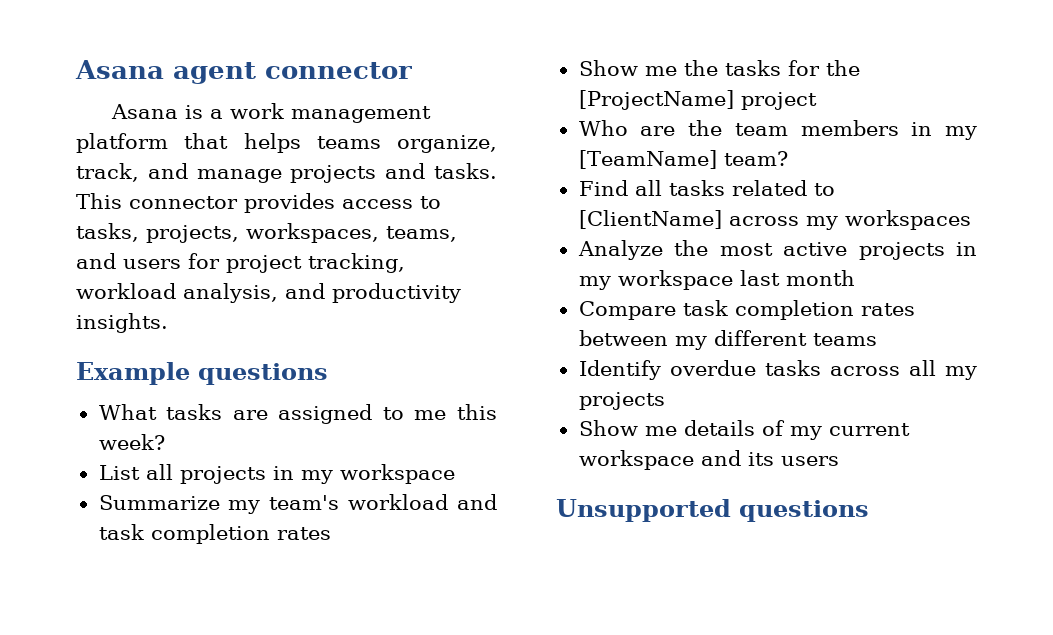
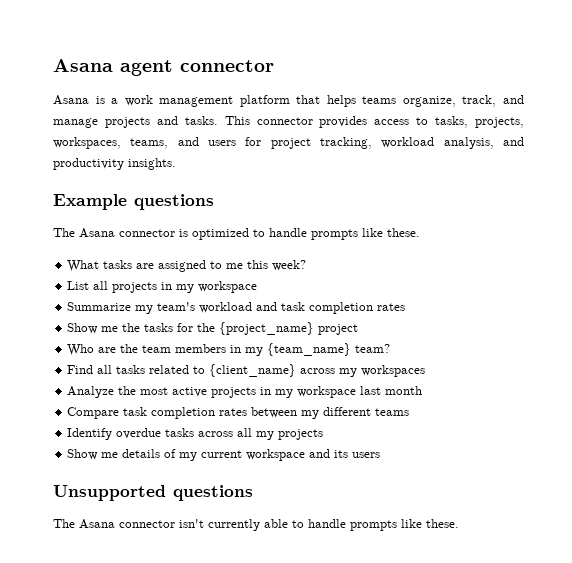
(328, 374) none -> [53,228,420,240] // The Asana connector is optimized to handle prompts like these.
[578,90,734,110] [ProjectName] -> [219,322,315,335] {project_name}
[578,150,717,169] [TeamName] -> [267,343,352,356] {team_name}
[578,210,722,229] [ClientName] -> [209,364,297,377] {client_name}
(869, 511) none -> [53,519,459,531] // The Asana connector isn't currently able to handle prompts like these.

